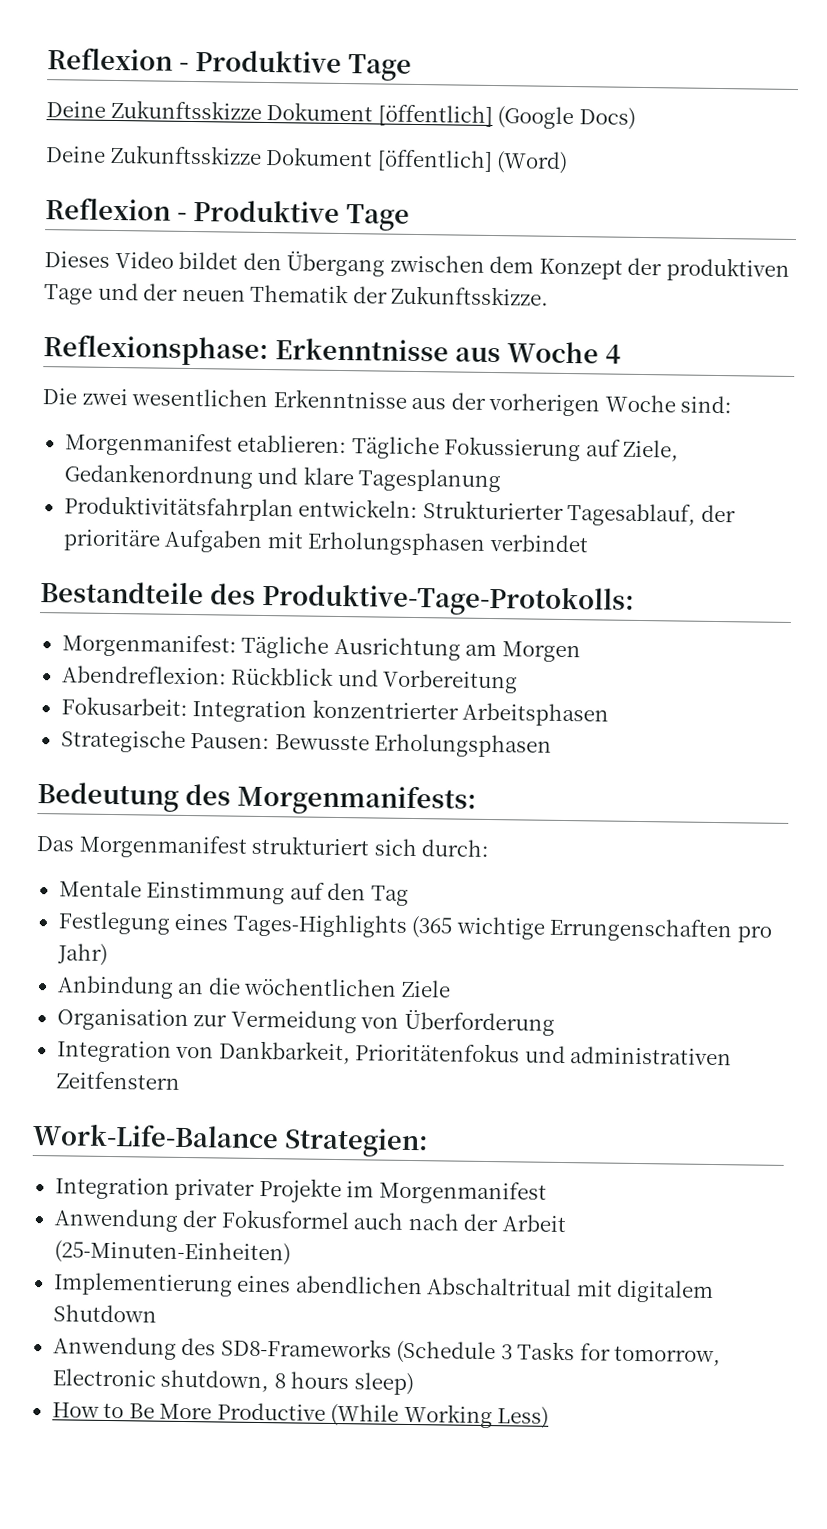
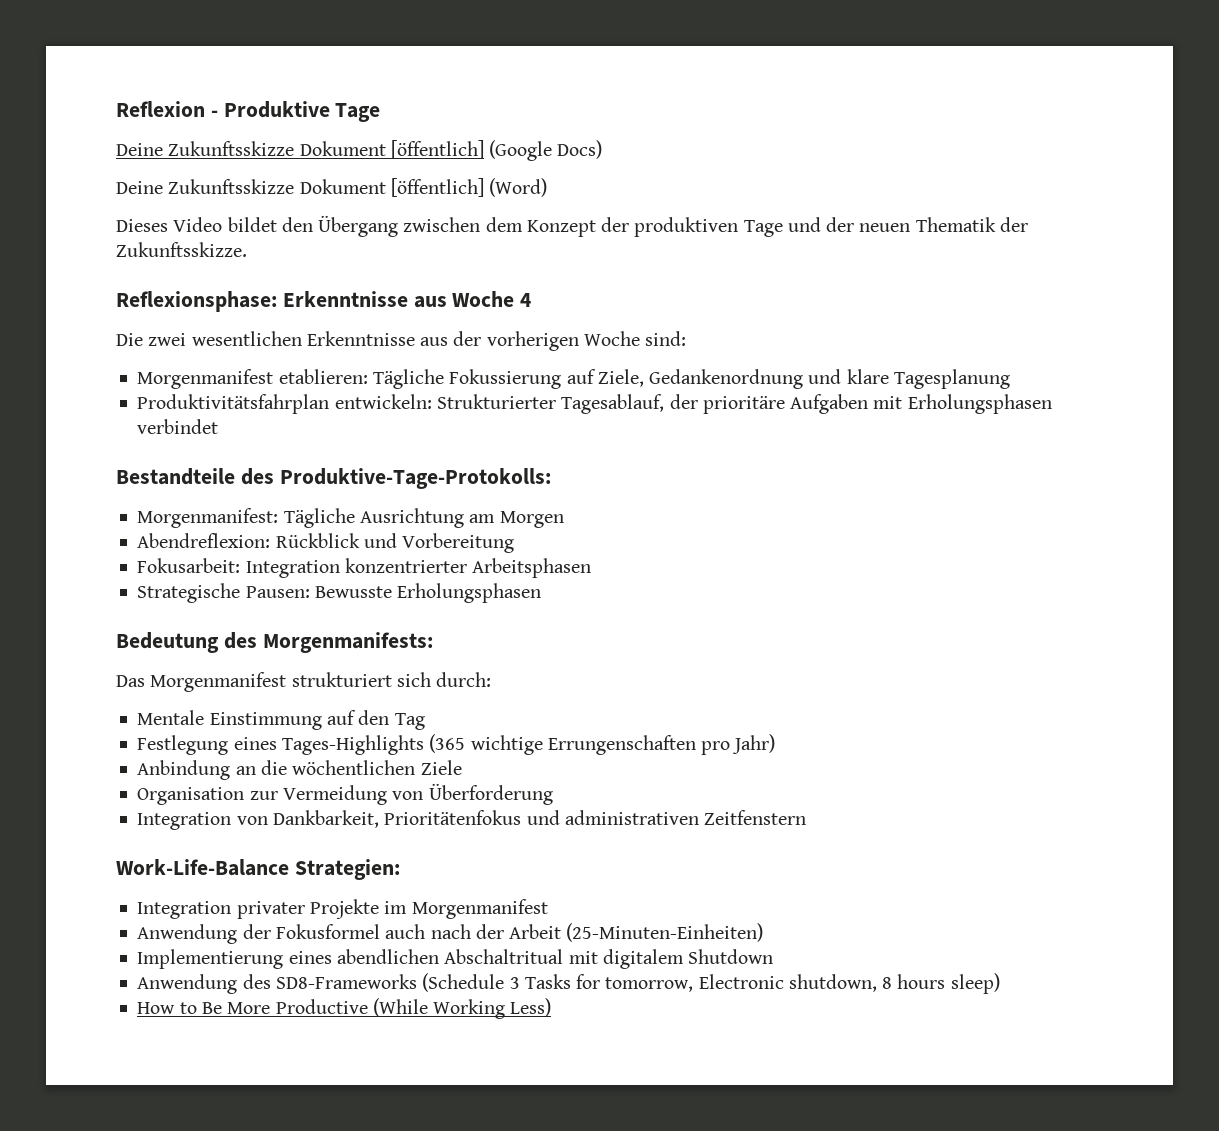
[45,197,410,231] // Reflexion - Produktive Tage -> (548, 187) none

